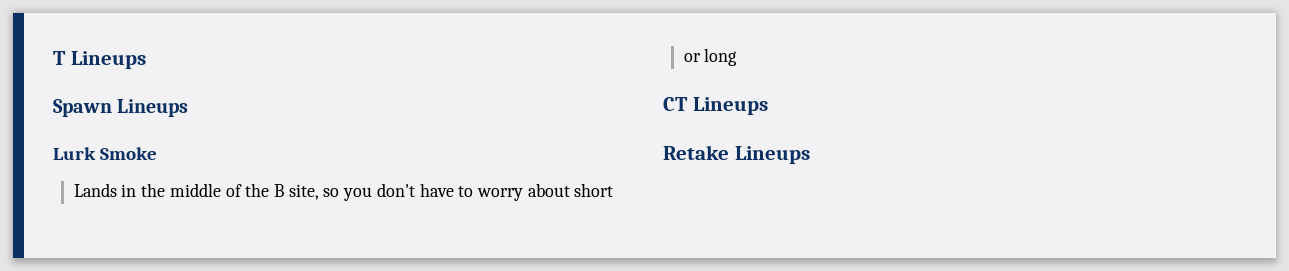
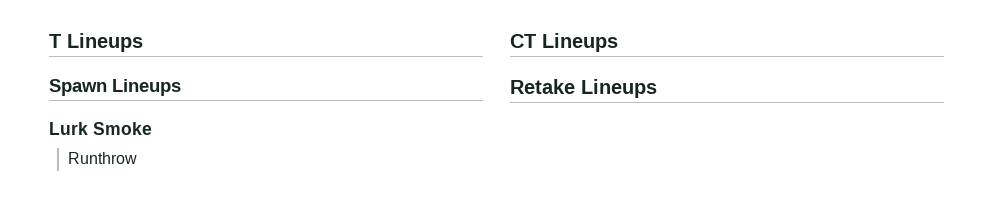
[73,183,614,201] [683,48,738,66] Lands in the middle of the B site, so you don't have to worry about short or long -> [67,152,137,164] Runthrow

